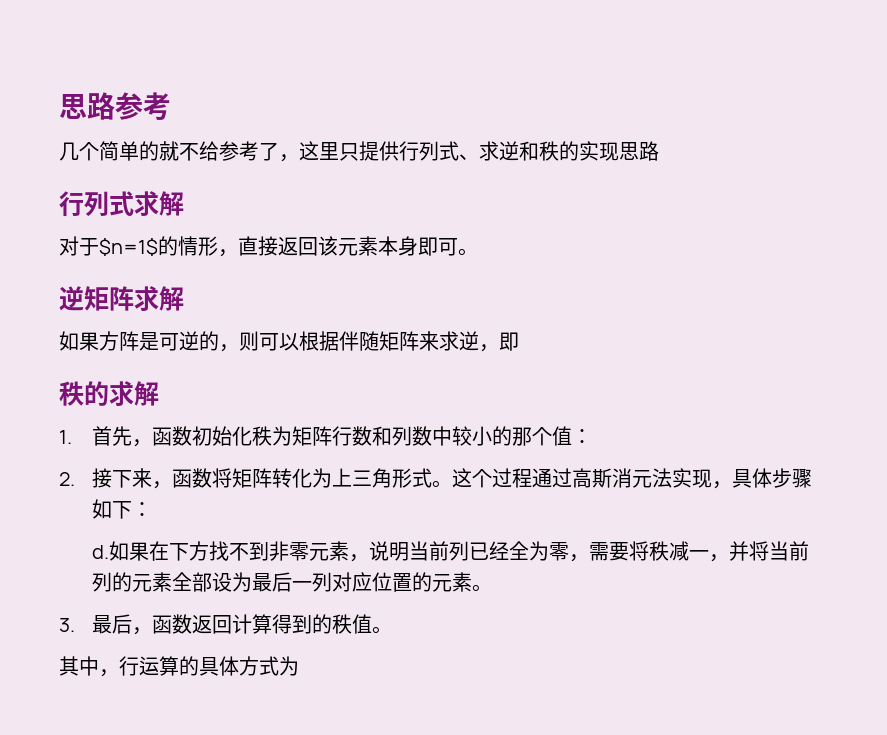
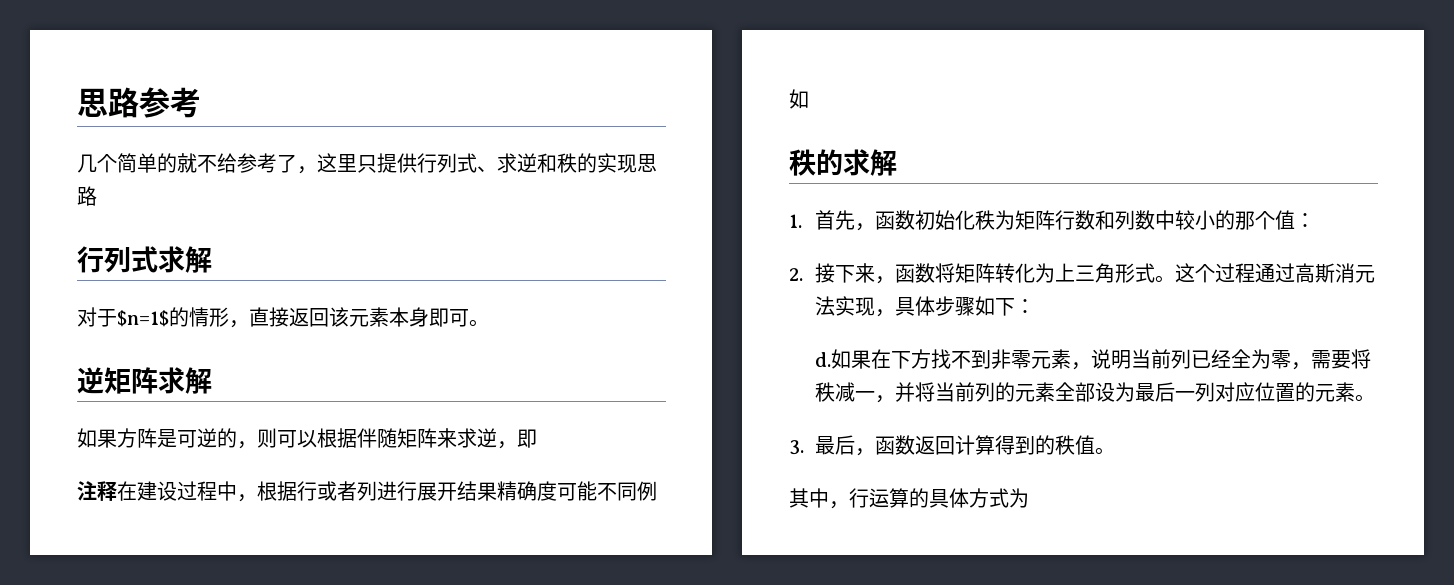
(519, 341) none -> [77,481,657,502] [789,89,809,109] // 注释在建设过程中，根据行或者列进行展开结果精确度可能不同例如

